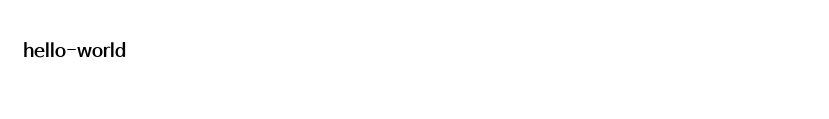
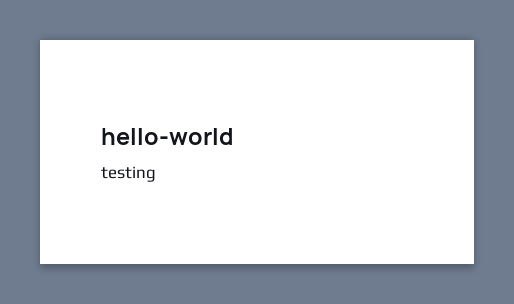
(126, 50) none -> [101,166,156,182] // testing

